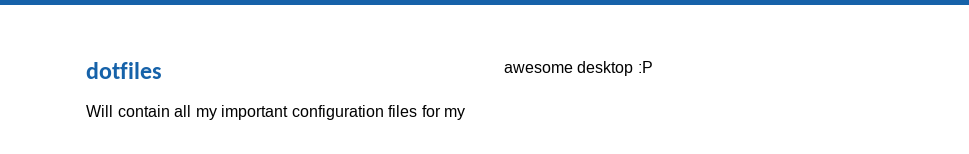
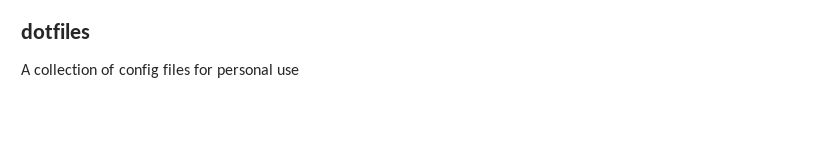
[86,105,465,120] [504,61,653,76] Will contain all my important configuration files for my awesome desktop :P -> [21,64,300,78] A collection of config files for personal use

